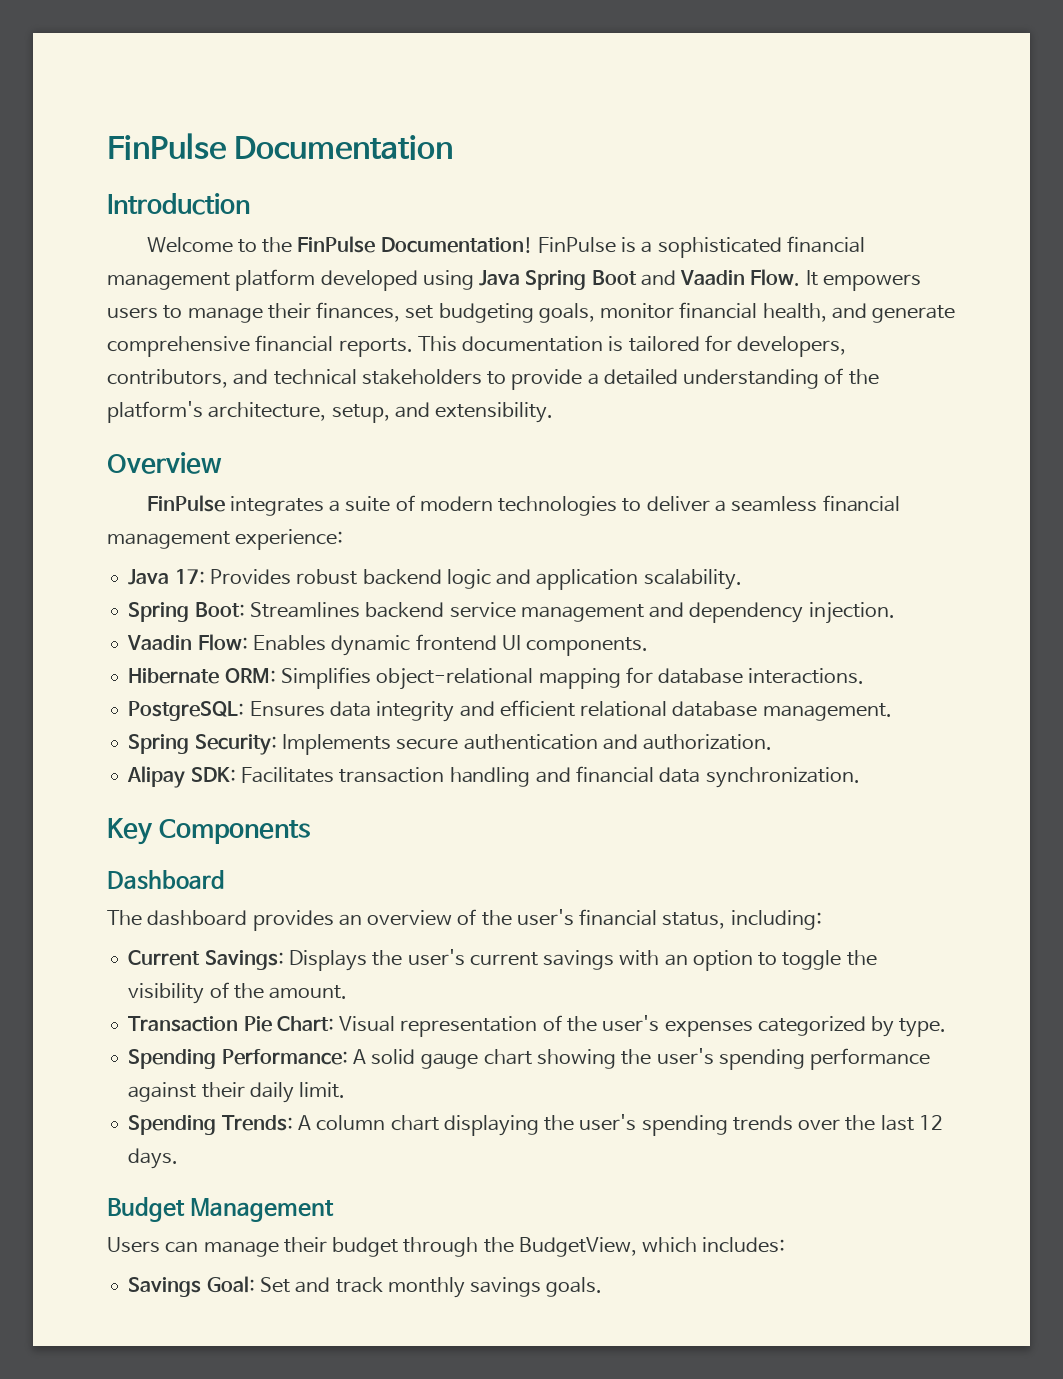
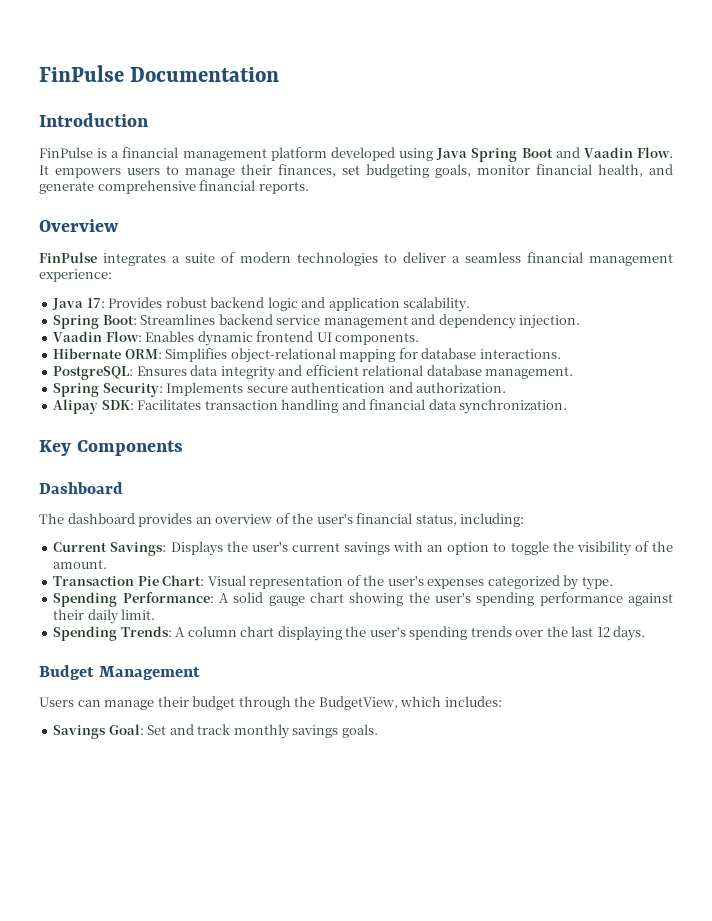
[146,236,533,253] Welcome to the FinPulse Documentation! -> (149, 120) none
[657,237,782,258] sophisticated -> (120, 154) none
[417,335,847,357] [107,368,879,390] [107,401,554,423] This documentation is tailored for developers, contributors, and technical stakeholders to provide a detailed understanding of the platform's architecture, setup, and extensibility. -> (309, 187) none

